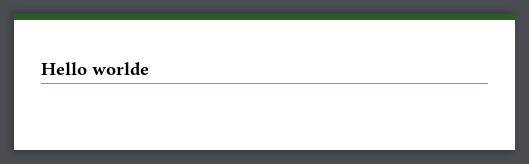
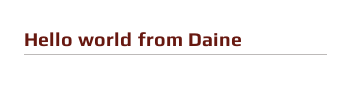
[92,62,149,76] worlde -> [78,32,242,47] world from Daine

